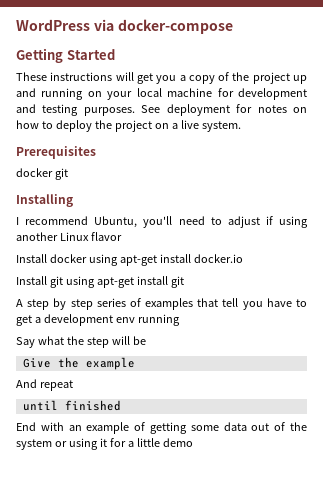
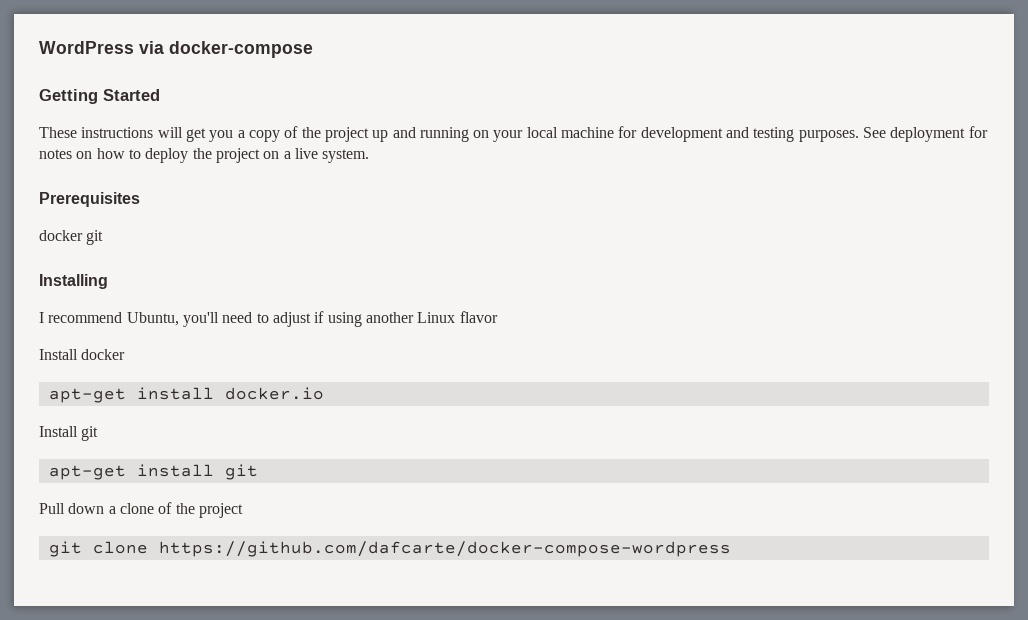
[88,254,118,266] using -> (126, 354) //
[65,276,95,288] using -> (99, 433) //
[16,298,308,310] [16,314,180,326] [16,336,146,348] [22,357,135,370] [16,379,73,391] [22,400,121,411] [16,422,308,434] [16,438,193,450] A step by step series of examples that tell you have to get a development env running // Say what the step will be // Give the example // And repeat // until finished // End with an example of getting some data out of the system or using it for a little demo -> [39,502,243,518] [48,541,731,557] Pull down a clone of the project // git clone https://github.com/dafcarte/docker-compose-wordpress

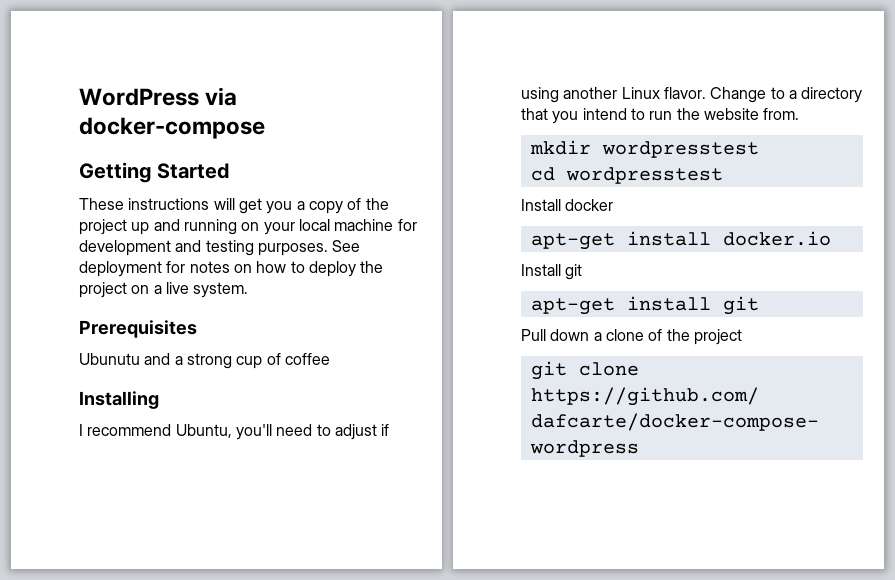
[39,230,104,245] docker git -> [79,353,330,369] Ubunutu and a strong cup of coffee
[459,311,498,323] flavor -> [663,87,863,103] [521,108,800,124] [529,140,759,158] [530,167,723,184] flavor. Change to a directory that you intend to run the website from. // mkdir wordpresstest // cd wordpresstest

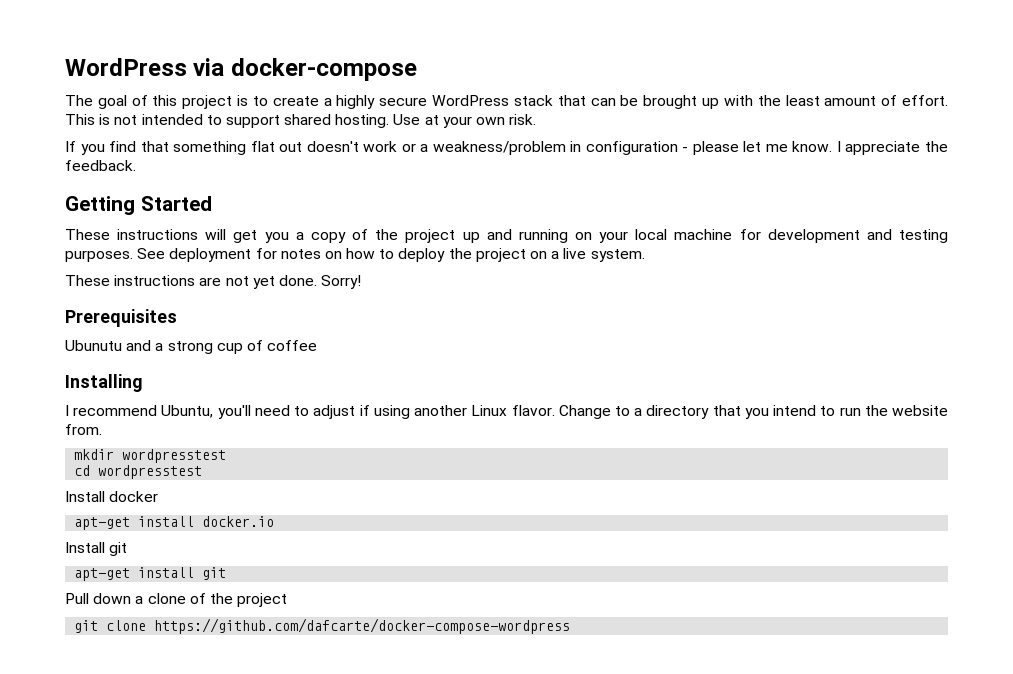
(265, 128) none -> [65,95,949,109] [65,114,537,128] [65,141,948,155] [65,160,136,171] // The goal of this project is to create a highly secure WordPress stack that can be brought up with the least amount of effort. This is not intended to support shared hosting. Use at your own risk. // If you find that something flat out doesn't work or a weakness/problem in configuration - please let me know. I appreciate the feedback.
(249, 290) none -> [65,275,362,289] // These instructions are not yet done. Sorry!

